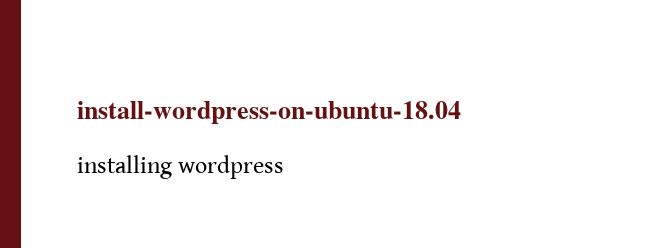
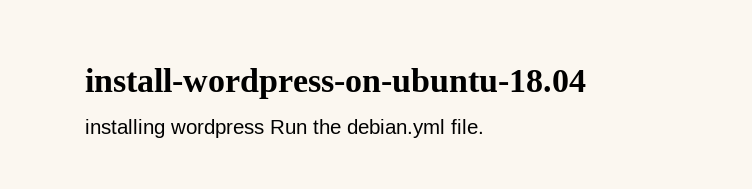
(285, 167) none -> [270,119,484,138] Run the debian.yml file.

